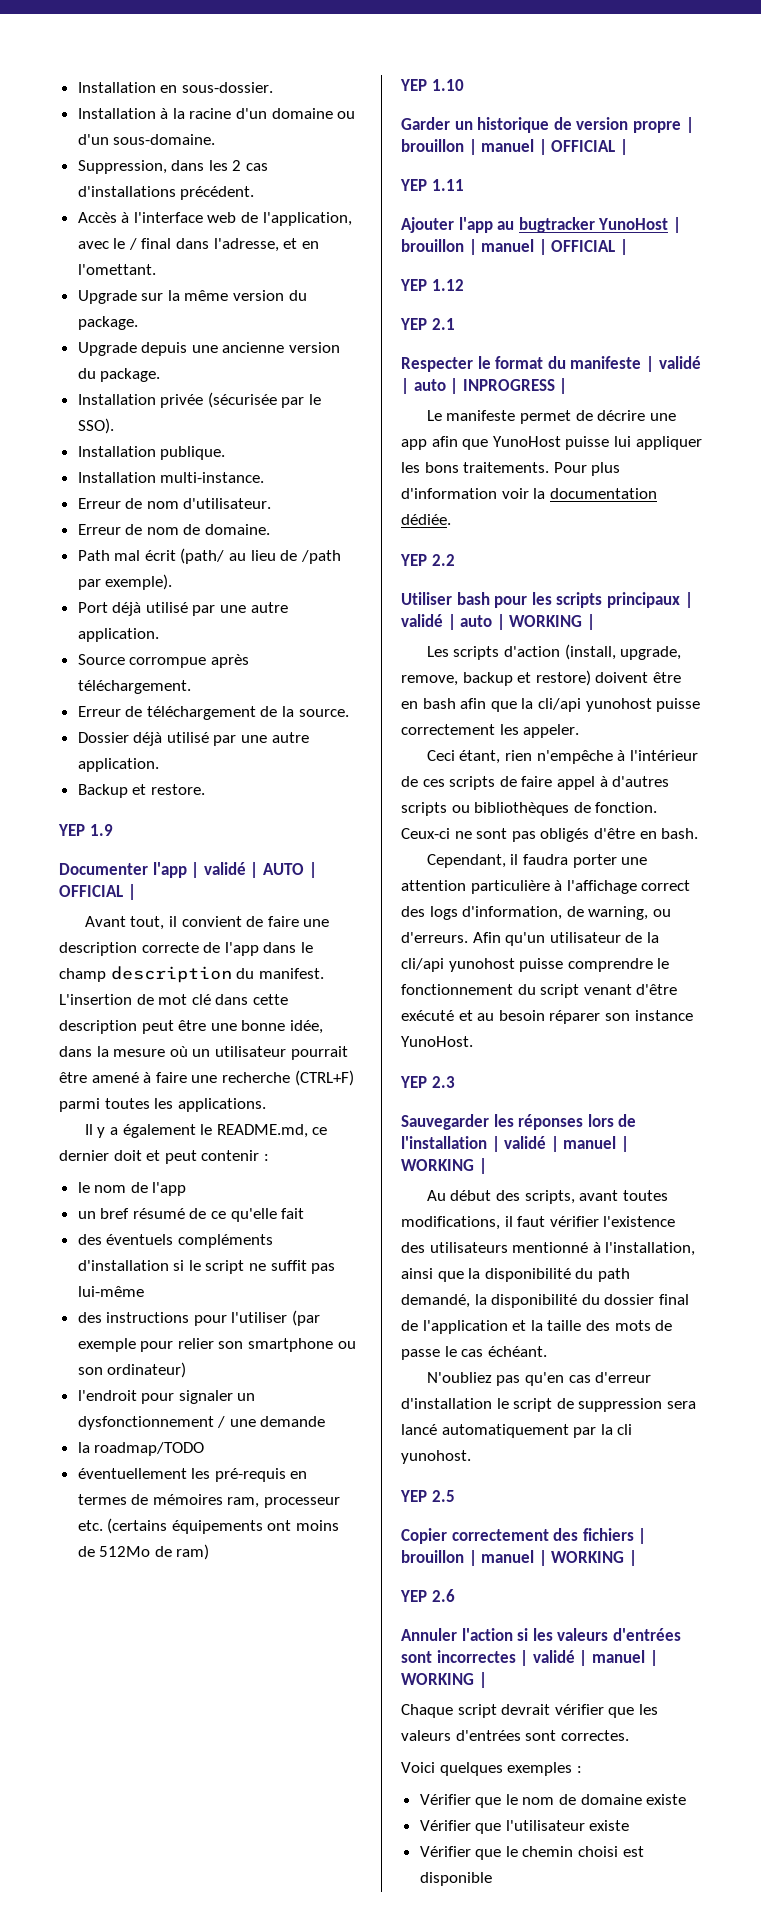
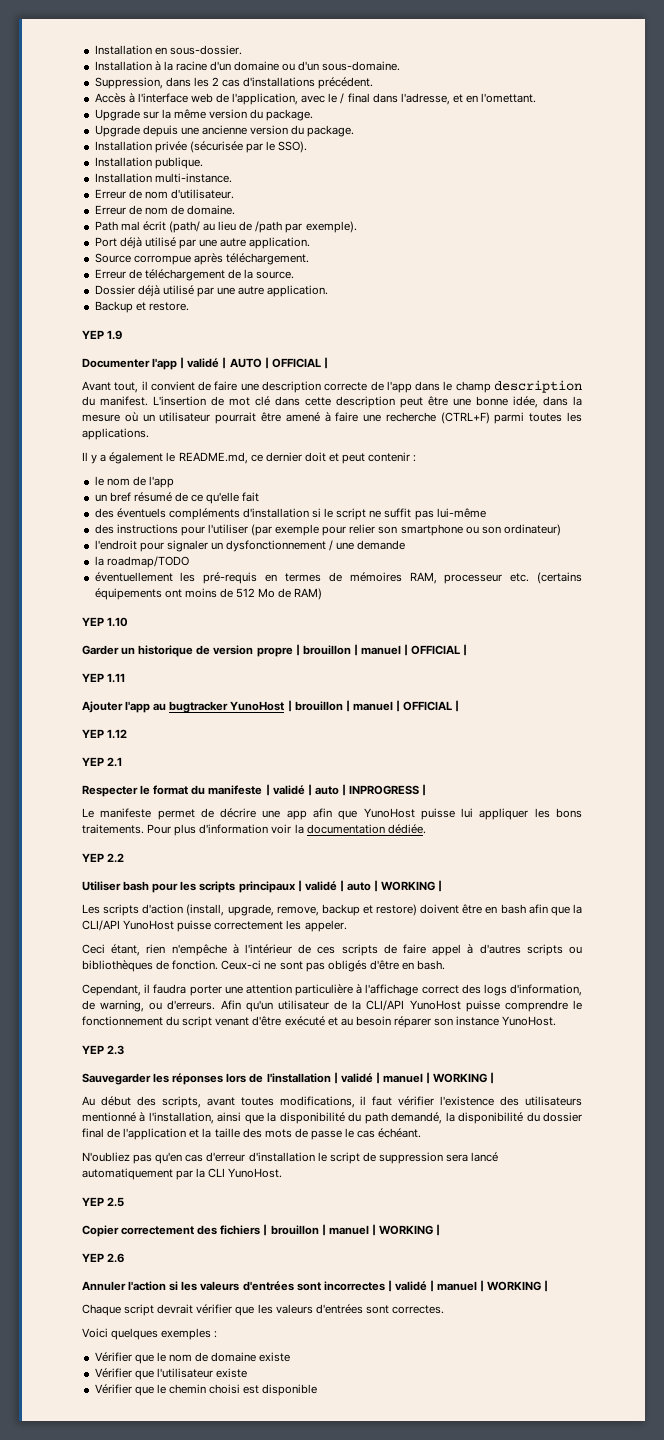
[227,1497,260,1508] ram, -> [409,572,437,584] RAM,
[99,1544,210,1560] 512Mo de ram) -> [236,588,323,600] 512 Mo de RAM)
[537,698,652,712] cli/api yunohost -> [82,920,175,931] CLI/API YunoHost
[401,958,515,972] cli/api yunohost -> [366,1000,461,1011] CLI/API YunoHost
[617,1424,633,1435] [401,1450,471,1464] cli yunohost. -> [208,1168,283,1178] CLI YunoHost.

